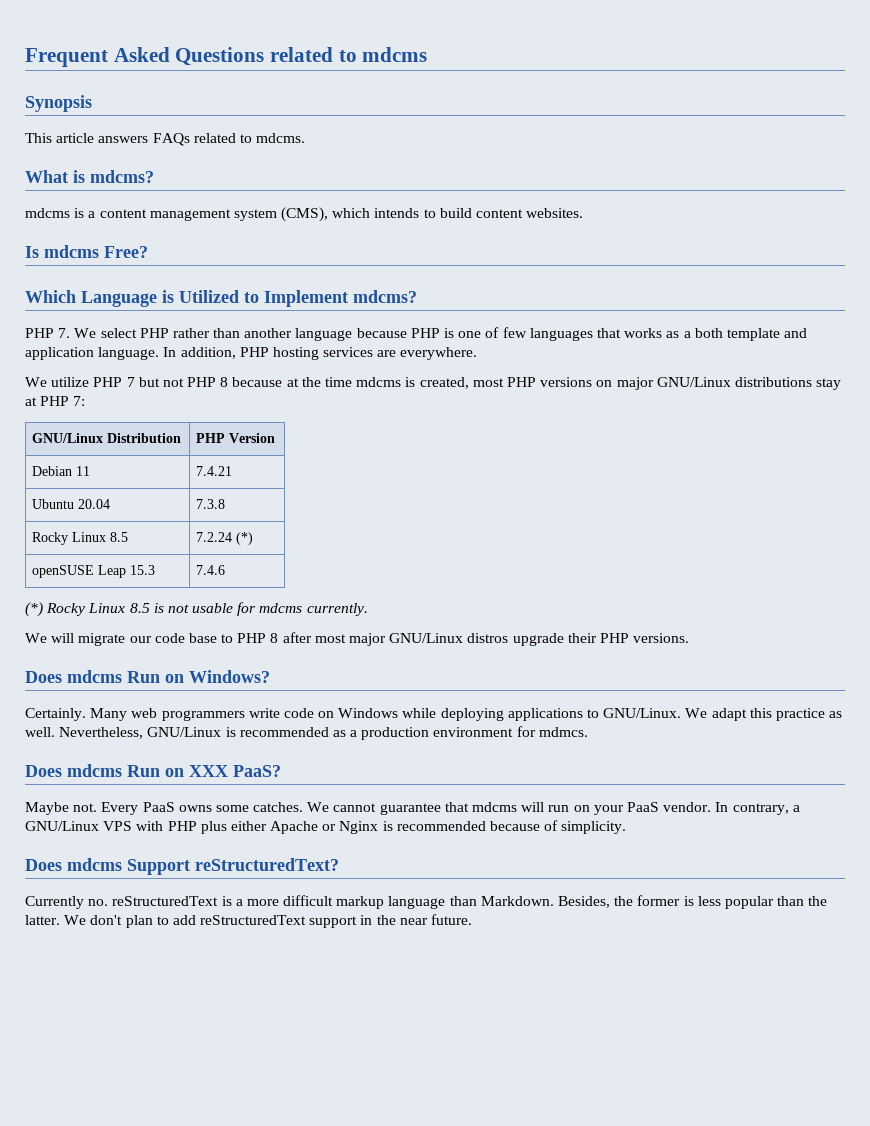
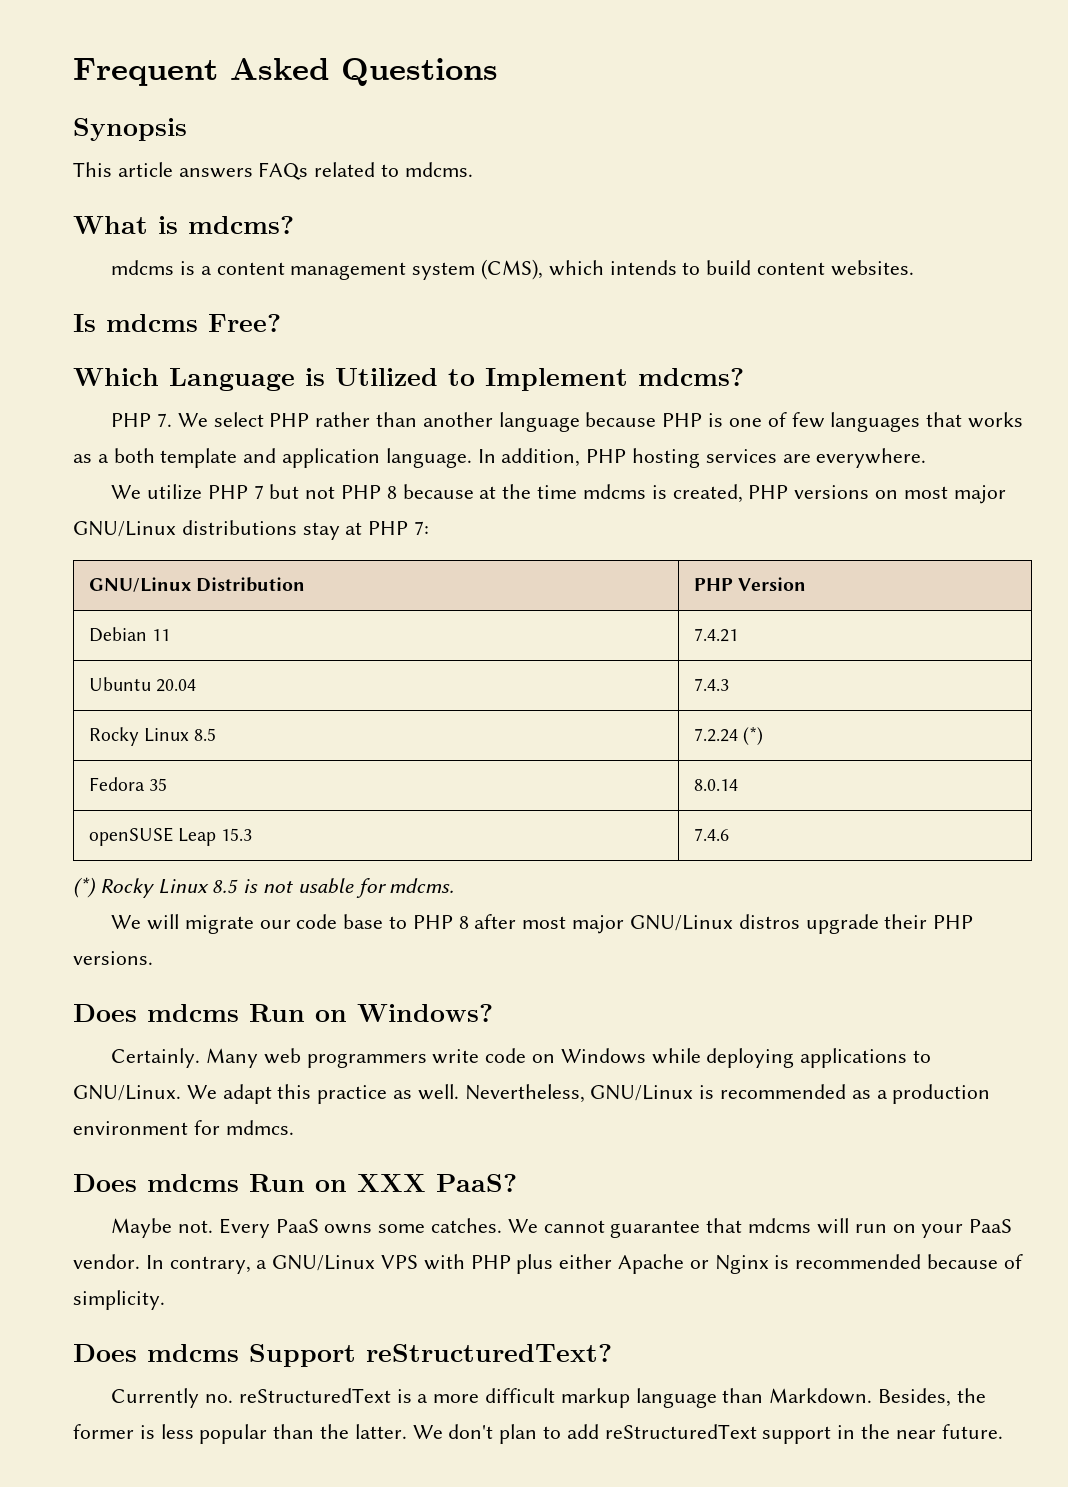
[270,47,428,62] related to mdcms -> (498, 72) none
[472,378,504,387] most -> (743, 493) none
(613, 383) none -> [903,486,948,499] most
[196,499,226,509] 7.3.8 -> [693,678,729,691] 7.4.3
(254, 538) none -> [88,777,167,791] [693,779,738,791] // Fedora 35 | 8.0.14
[259,603,368,616] mdcms currently. -> [389,878,455,893] mdcms.

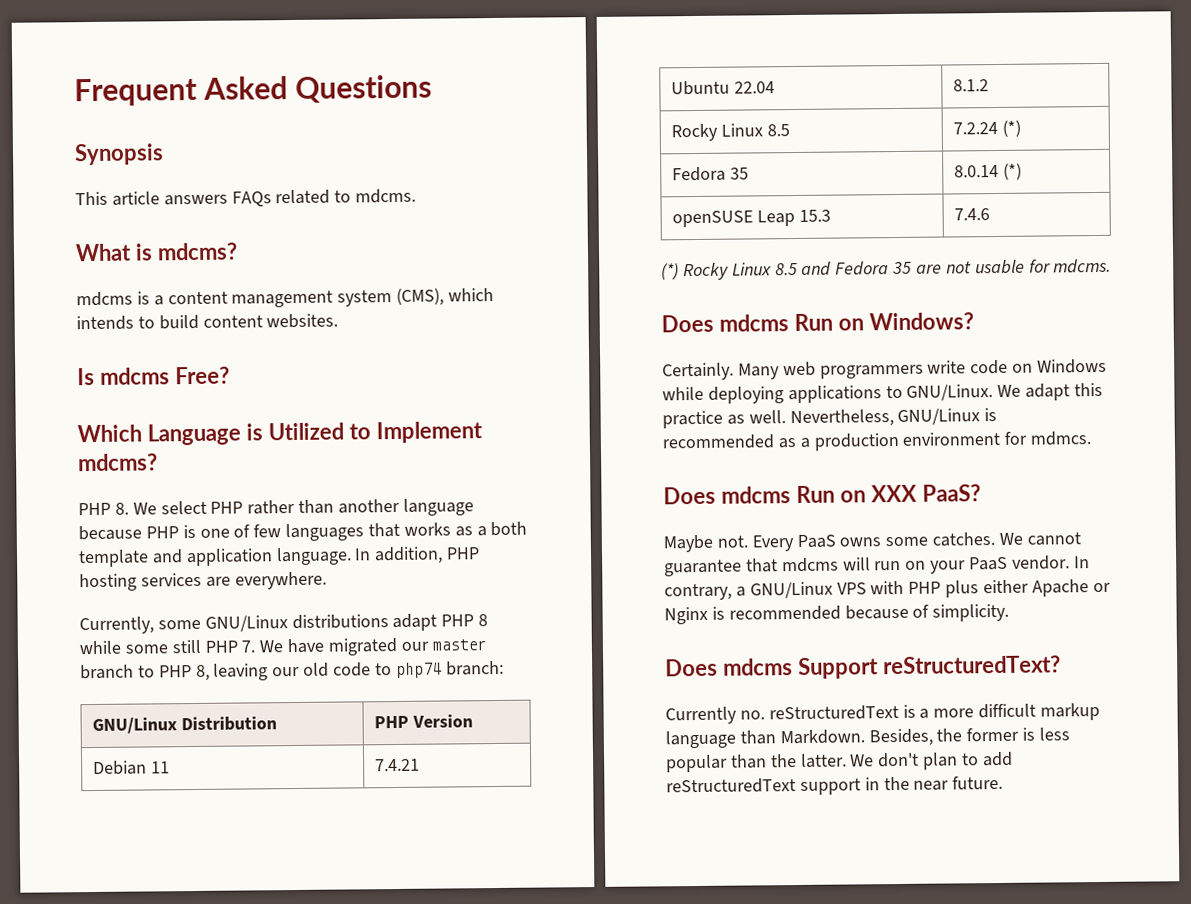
[157,413,173,427] 7. -> [114,502,129,515] 8.
[111,484,1006,504] [73,520,430,540] We utilize PHP 7 but not PHP 8 because at the time mdcms is created, PHP versions on most major GNU/Linux distributions stay at PHP 7: -> [79,613,489,635] [79,637,487,656] [80,660,504,681] Currently, some GNU/Linux distributions adapt PHP 8 while some still PHP 7. We have migrated our master branch to PHP 8, leaving our old code to php74 branch:
[155,679,196,692] [693,678,729,691] 20.04 | 7.4.3 -> [734,81,776,94] [953,79,990,92] 22.04 | 8.1.2
(738, 785) none -> [1003,162,1023,180] (*)
[243,879,259,893] is -> [801,261,943,276] and Fedora 35 are
[111,914,974,934] [73,951,153,965] // We will migrate our code base to PHP 8 after most major GNU/Linux distros upgrade their PHP versions. -> (1112, 266) none

